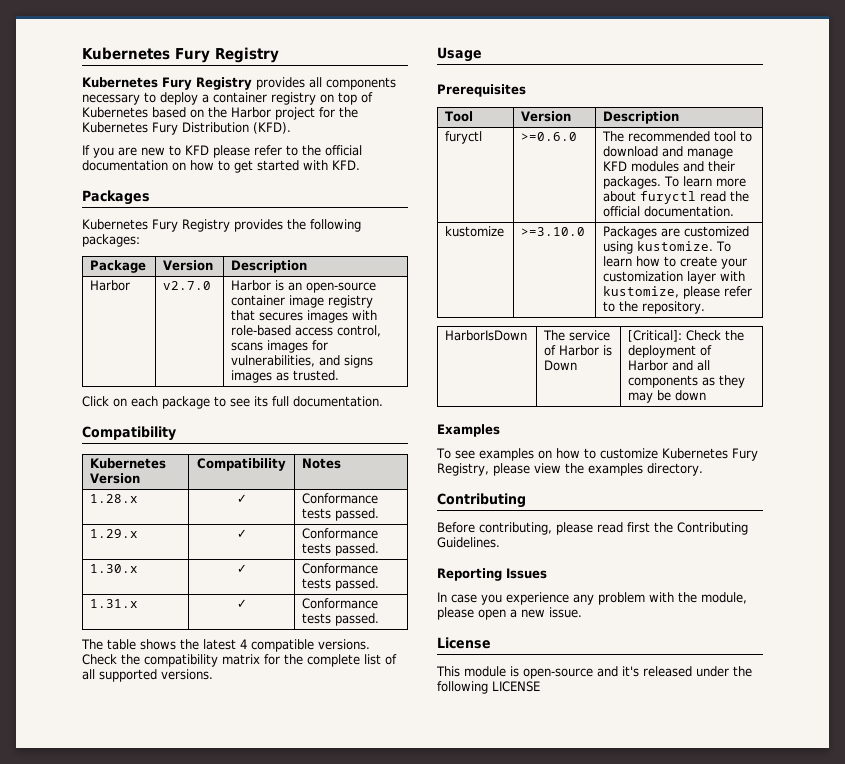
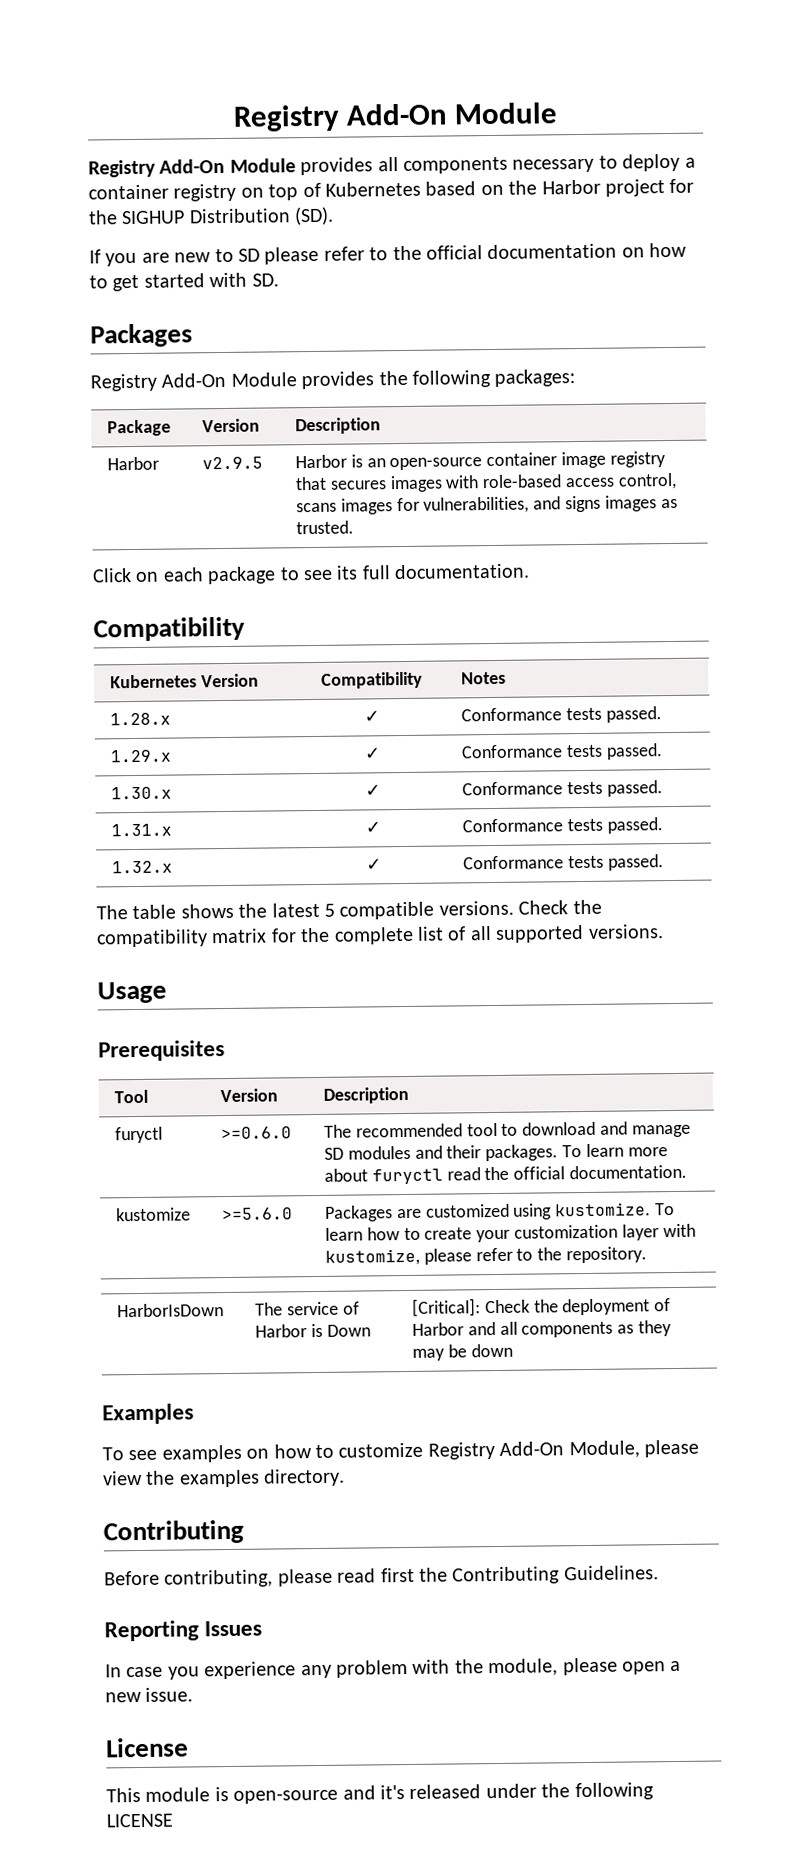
[82,47,279,63] [82,77,252,90] Kubernetes Fury Registry // Kubernetes Fury Registry -> [232,102,558,132] [88,158,296,178] Registry Add-On Module // Registry Add-On Module
[82,122,291,135] Kubernetes Fury Distribution (KFD). -> [121,206,335,226] SIGHUP Distribution (SD).
[185,145,209,155] KFD -> [238,248,260,262] SD
[332,160,360,170] KFD. -> [251,273,279,287] SD.
[82,219,230,232] Kubernetes Fury Registry -> [90,372,297,392] Registry Add-On Module
[163,281,212,290] v2.7.0 -> [201,456,263,470] v2.9.5
(380, 619) none -> [111,860,173,874] [365,858,382,871] [462,854,664,871] // 1.32.x | ✓ | Conformance tests passed.
[240,639,247,649] 4 -> [324,903,335,917] 5
[603,161,628,171] KFD -> [323,1147,344,1160] SD
[521,227,586,236] >=3.10.0 -> [221,1207,293,1221] >=5.6.0
[661,448,758,461] [437,463,489,476] Kubernetes Fury Registry, -> [427,1440,640,1460] Registry Add-On Module,

